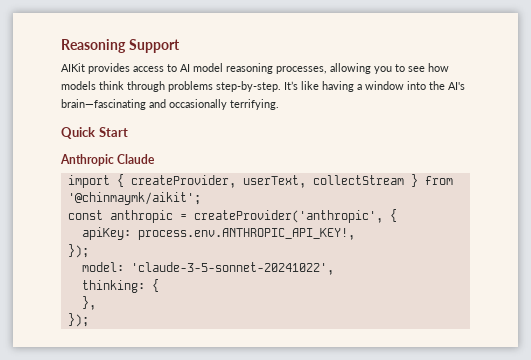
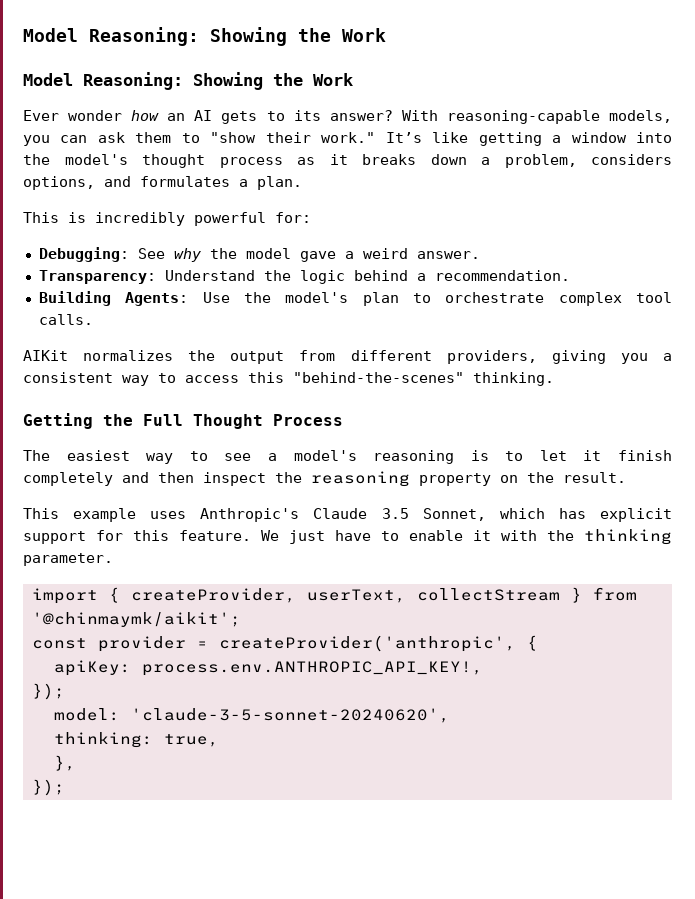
[61,39,180,53] [61,63,449,74] [61,81,281,92] Reasoning Support // AIKit provides access to AI model reasoning processes, allowing you to see how models think through problems step-by-step. -> [23,27,386,46] [23,72,353,90] [23,110,672,124] [23,132,376,146] Model Reasoning: Showing the Work // Model Reasoning: Showing the Work // Ever wonder how an AI gets to its answer? With reasoning-capable models, you can ask them to "show their work."
[322,81,354,92] having -> [478,132,542,146] getting
[448,82,465,90] [61,99,279,110] [61,127,128,139] [60,154,156,166] AI's brain—fascinating and occasionally terrifying. // Quick Start // Anthropic Claude -> [64,154,672,168] [23,176,302,190] [23,212,311,226] [38,247,480,262] [38,270,570,284] [38,291,672,306] [38,314,93,325] [23,350,672,364] [23,372,554,386] [23,413,343,429] [23,450,672,464] [23,471,626,487] [23,508,672,522] [23,529,672,545] [23,553,113,566] model's thought process as it breaks down a problem, considers options, and formulates a plan. // This is incredibly powerful for: // Debugging: See why the model gave a weird answer. // Transparency: Understand the logic behind a recommendation. // Building Agents: Use the model's plan to orchestrate complex tool calls. // AIKit normalizes the output from different providers, giving you a consistent way to access this "behind-the-scenes" thinking. // Getting the Full Thought Process // The easiest way to see a model's reasoning is to let it finish completely and then inspect the reasoning property on the result. // This example uses Anthropic's Claude 3.5 Sonnet, which has explicit support for this feature. We just have to enable it with the thinking parameter.
[109,210,173,223] anthropic -> [97,636,186,652] provider
[130,262,334,275] 'claude-3-5-sonnet-20241022', -> [130,708,450,723] 'claude-3-5-sonnet-20240620',
[151,279,159,292] { -> [163,734,219,747] true,

